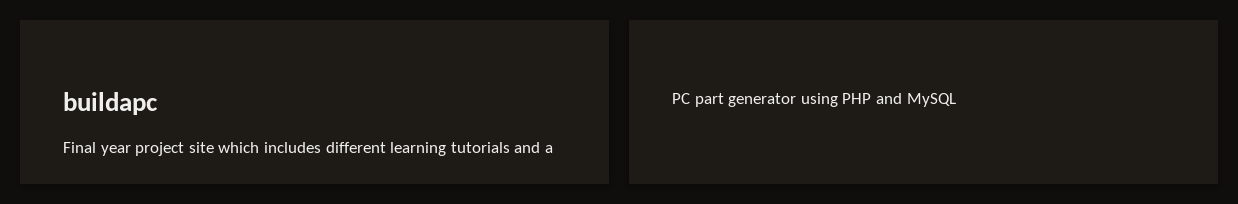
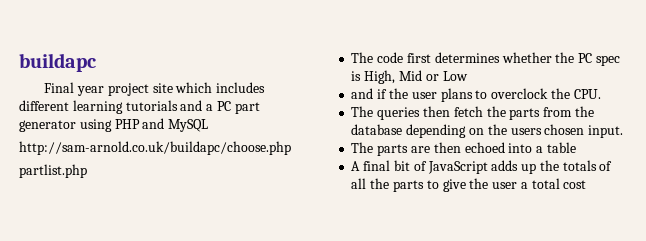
(956, 100) none -> [19,141,291,155] [19,164,87,178] [351,52,620,66] [351,70,468,84] [351,88,601,102] [351,106,594,120] [351,124,624,138] [351,142,576,156] [351,160,613,174] [351,178,587,192] // http://sam-arnold.co.uk/buildapc/choose.php // partlist.php // The code first determines whether the PC spec is High, Mid or Low // and if the user plans to overclock the CPU. // The queries then fetch the parts from the database depending on the users chosen input. // The parts are then echoed into a table // A final bit of JavaScript adds up the totals of all the parts to give the user a total cost

